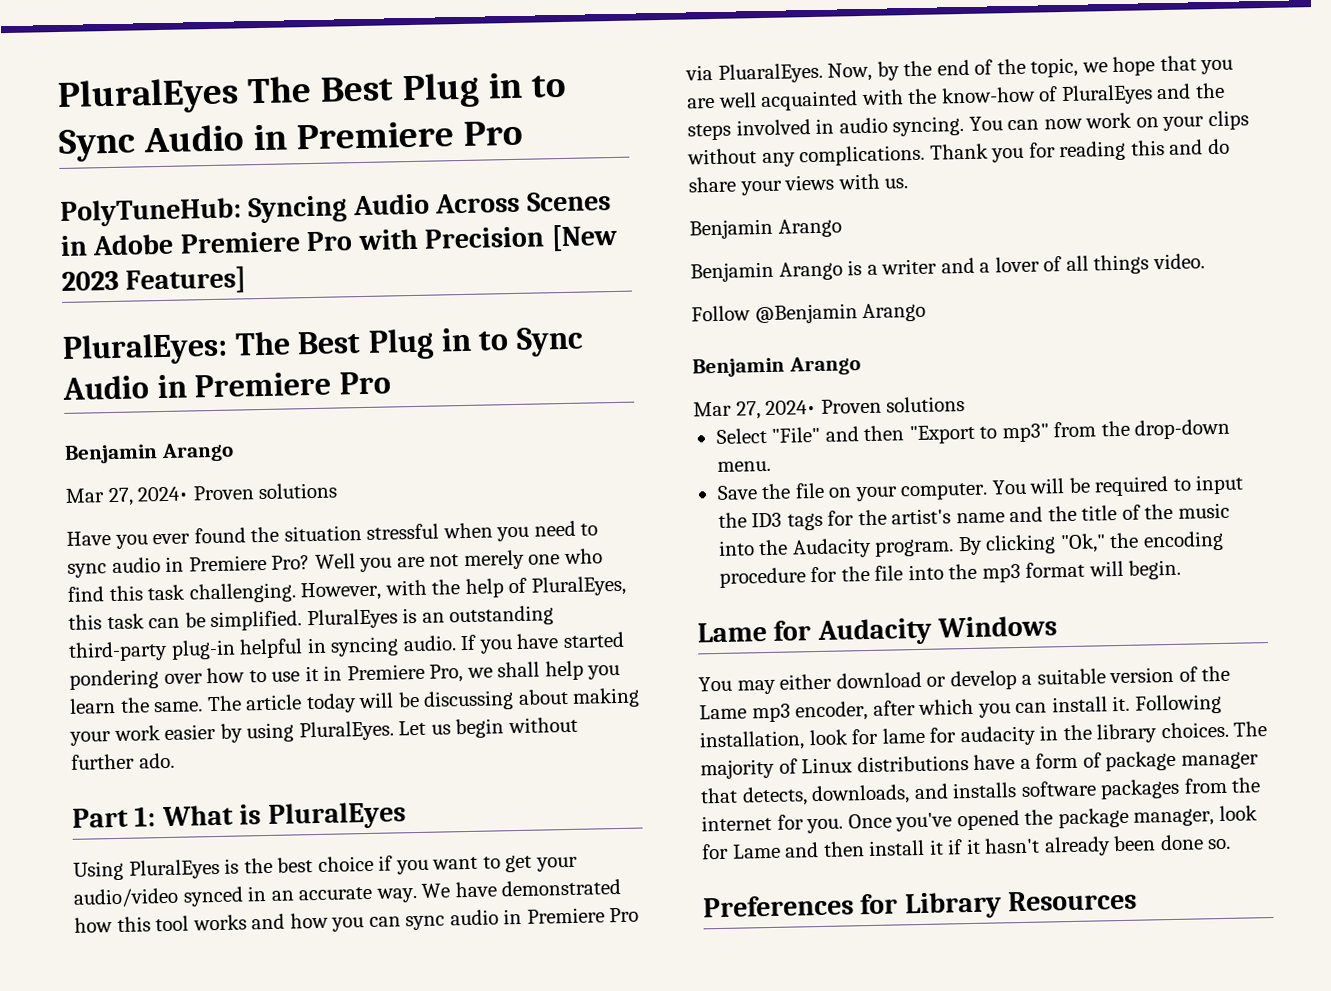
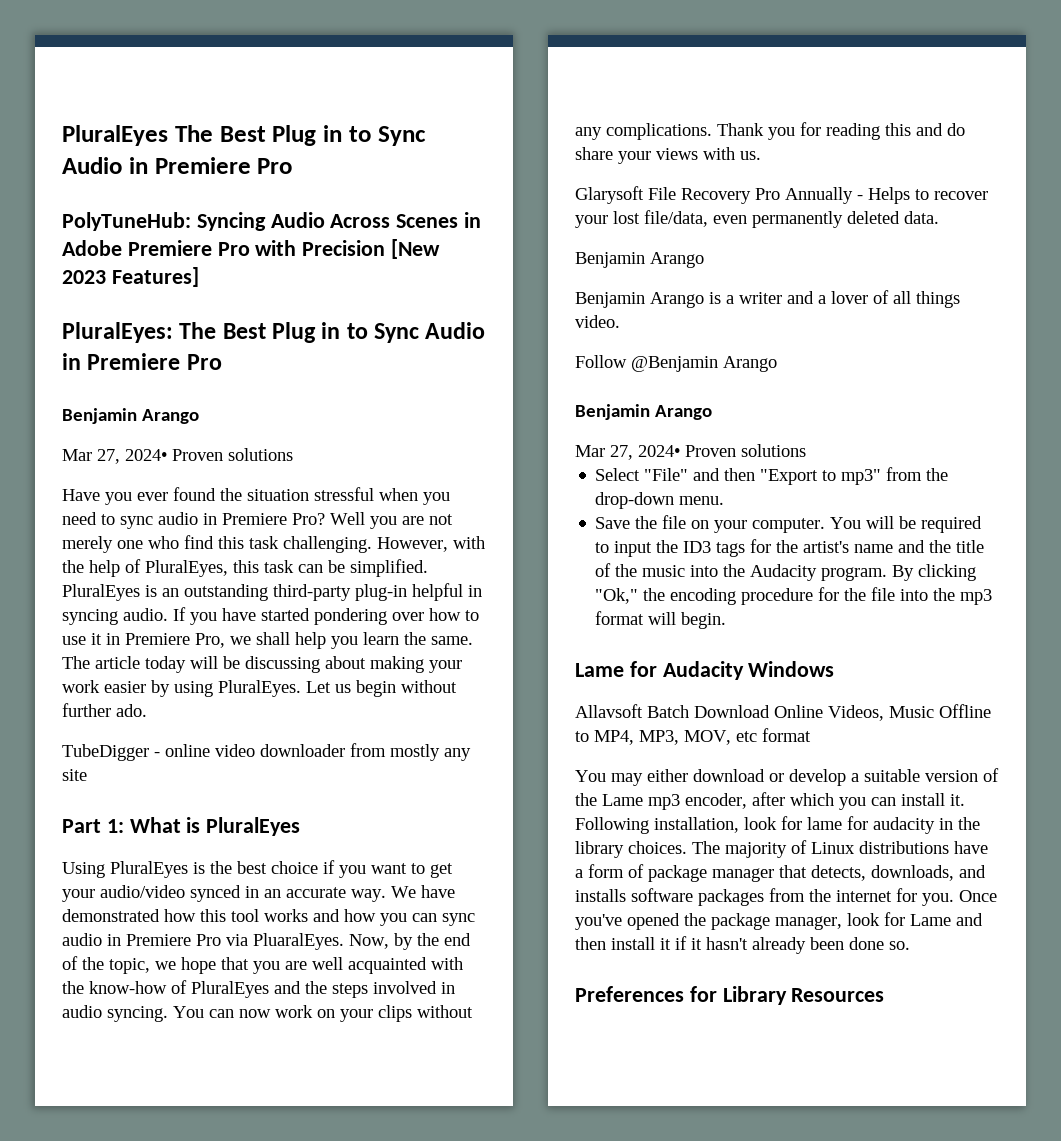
(175, 760) none -> [62,743,471,761] [62,769,87,781] // TubeDigger - online video downloader from mostly any site
(909, 183) none -> [575,186,988,204] [575,210,939,228] // Glarysoft File Recovery Pro Annually - Helps to recover your lost file/data, even permanently deleted data.
(1058, 626) none -> [575,704,991,721] [575,728,811,745] // Allavsoft Batch Download Online Videos, Music Offline to MP4, MP3, MOV, etc format

